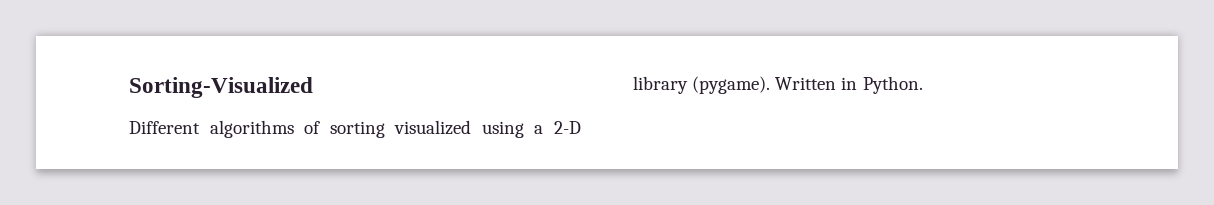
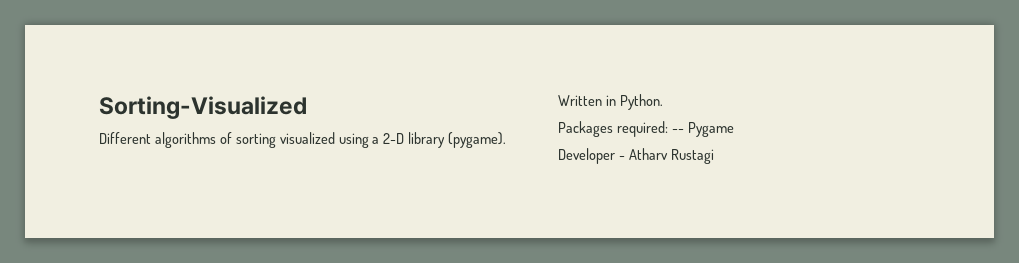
(923, 85) none -> [558,121,734,137] [558,148,714,164] // Packages required: -- Pygame // Developer - Atharv Rustagi

